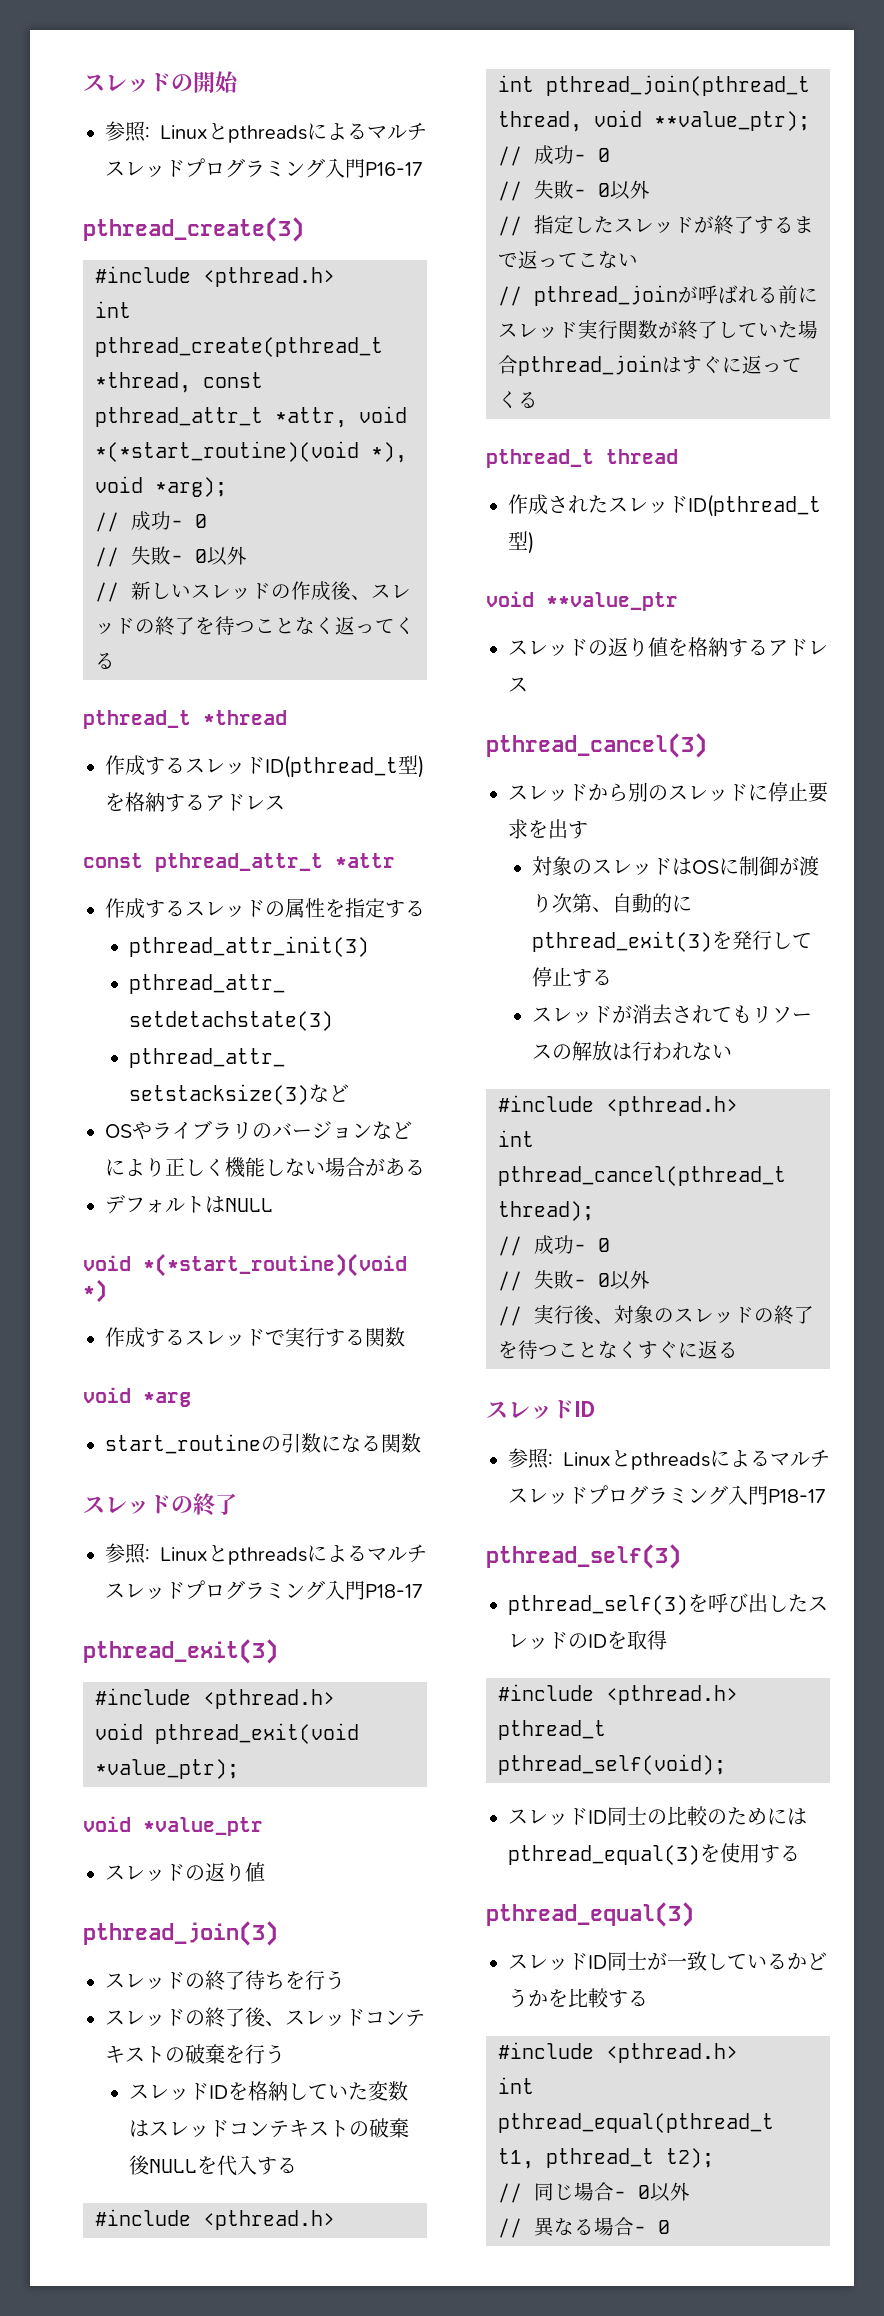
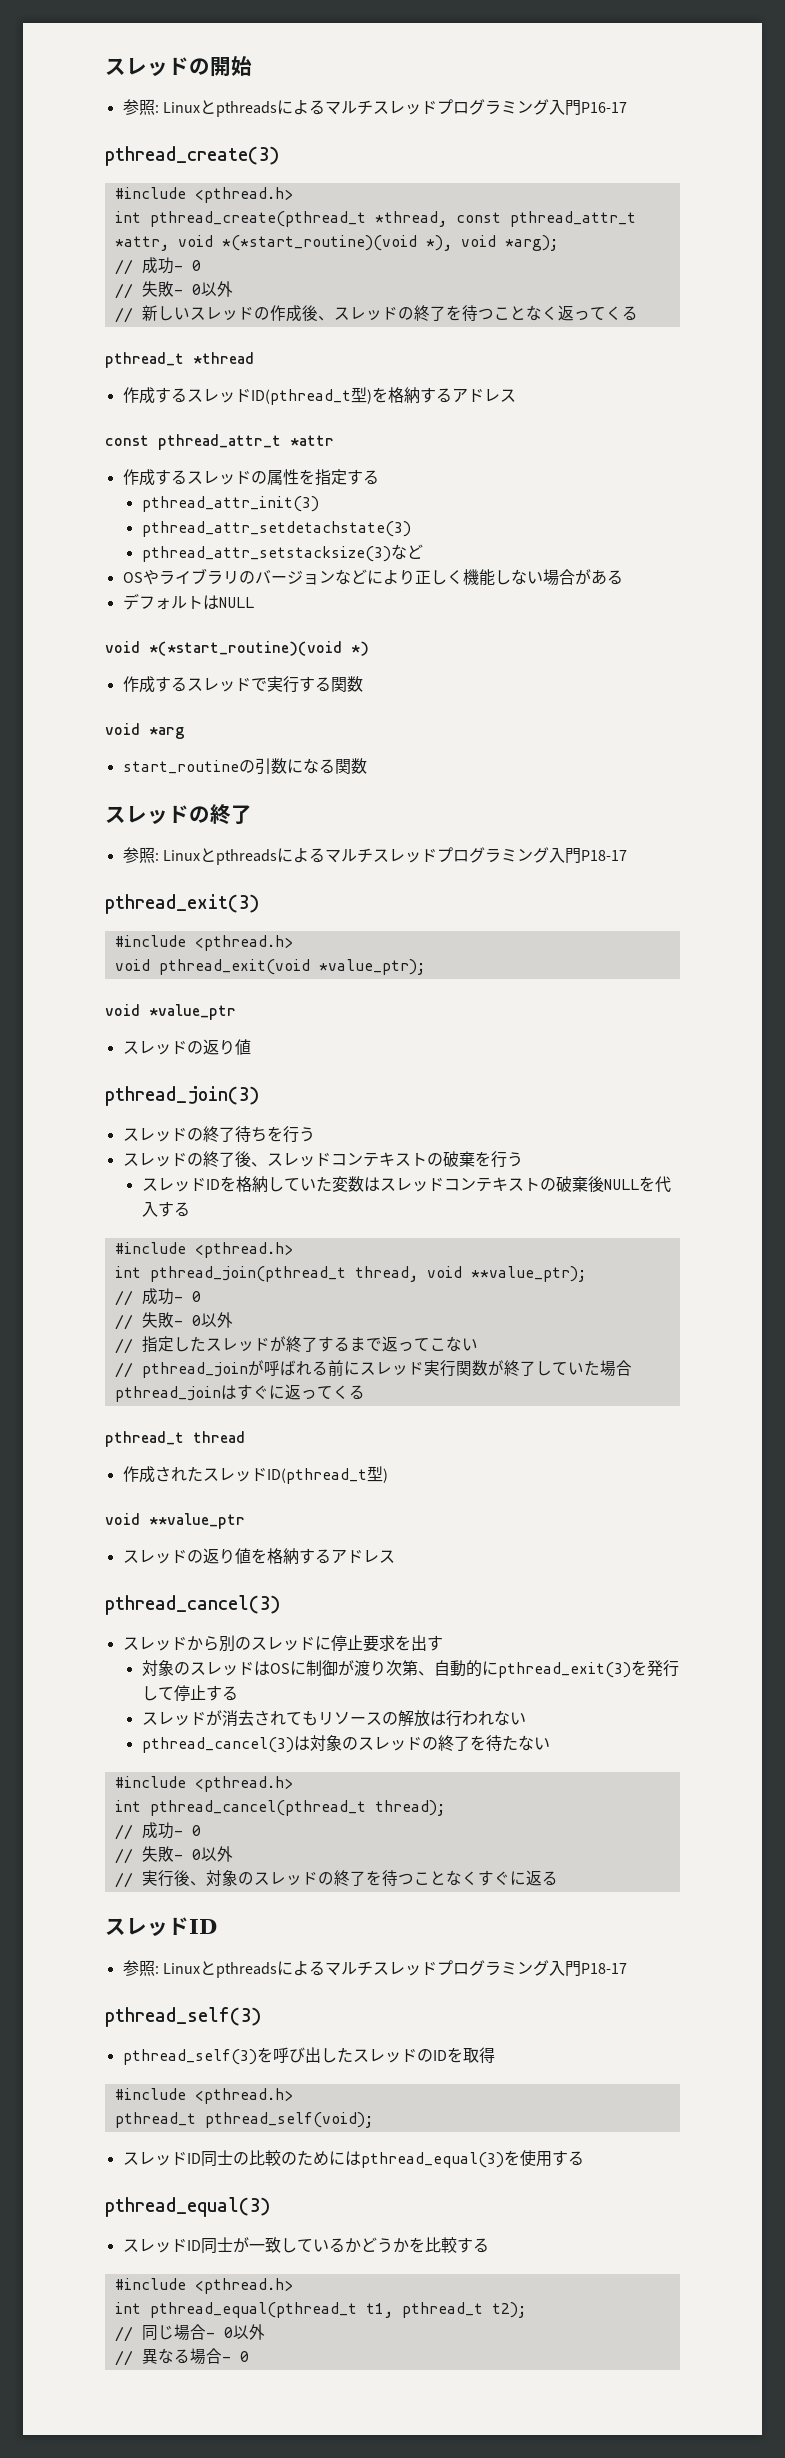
(733, 1051) none -> [141,1735,550,1753] // pthread_cancel(3)は対象のスレッドの終了を待たない

